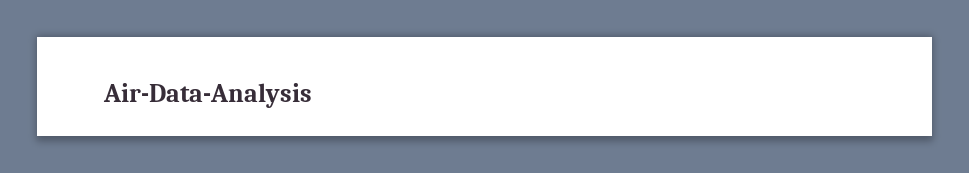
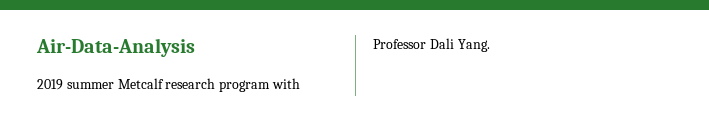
(312, 95) none -> [37,78,300,92] [373,38,490,52] // 2019 summer Metcalf research program with Professor Dali Yang.

